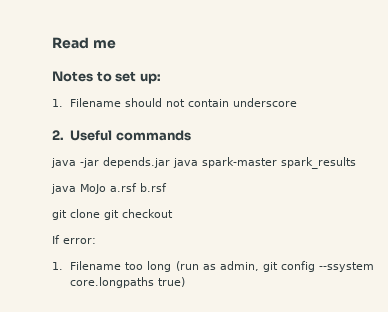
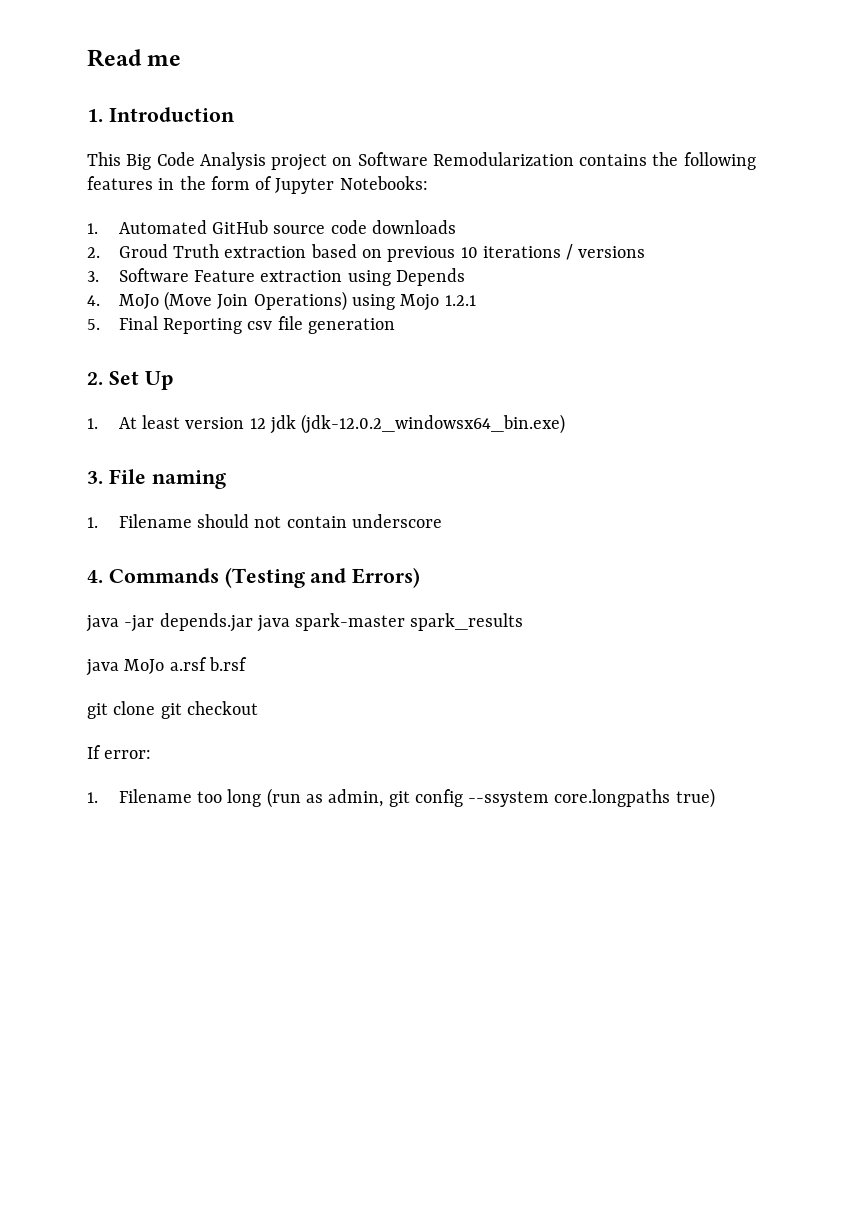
[52,71,161,84] Notes to set up: -> [87,107,235,122] [87,152,756,171] [87,176,428,194] [87,220,456,234] [87,244,646,262] [87,268,465,286] [87,291,476,311] [87,316,395,334] [87,371,173,390] [87,414,566,434] [87,469,226,489] 1. Introduction // This Big Code Analysis project on Software Remodularization contains the following features in the form of Jupyter Notebooks: // 1. Automated GitHub source code downloads // 2. Groud Truth extraction based on previous 10 iterations / versions // 3. Software Feature extraction using Depends // 4. MoJo (Move Join Operations) using Mojo 1.2.1 // 5. Final Reporting csv file generation // 2. Set Up // 1. At least version 12 jdk (jdk-12.0.2_windowsx64_bin.exe) // 3. File naming
[52,130,191,141] 2. Useful commands -> [87,567,421,588] 4. Commands (Testing and Errors)

